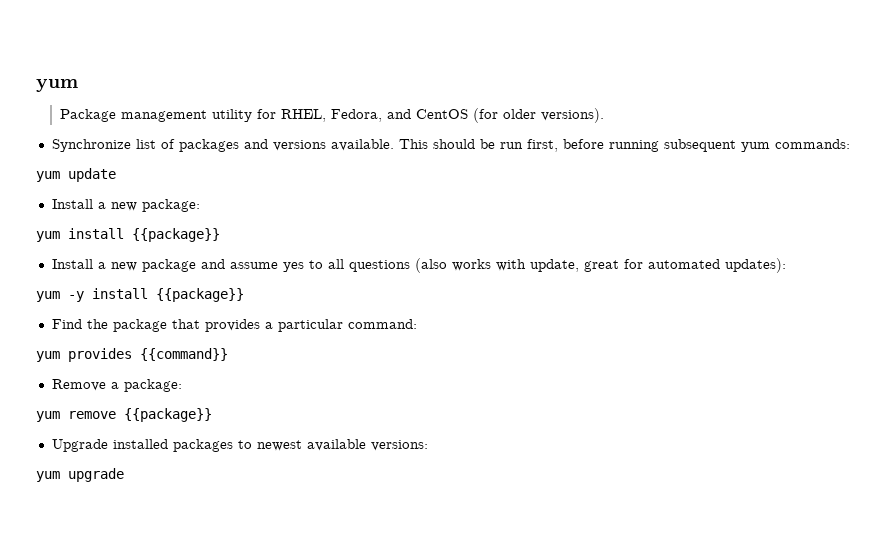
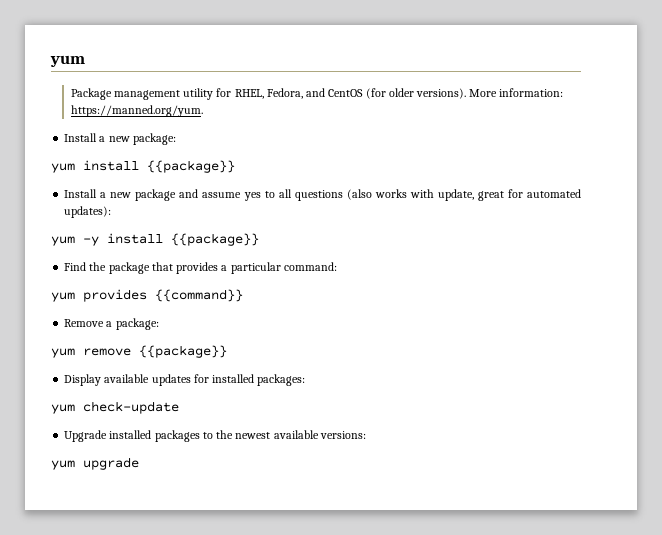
[51,139,850,152] [36,168,116,182] // Synchronize list of packages and versions available. This should be run first, before running subsequent yum commands: // yum update -> [469,88,564,97] [70,105,203,117] More information: https://manned.org/yum.
(212, 415) none -> [64,374,306,386] [51,401,179,414] // Display available updates for installed packages: // yum check-update
(252, 444) none -> [216,430,234,439] the

